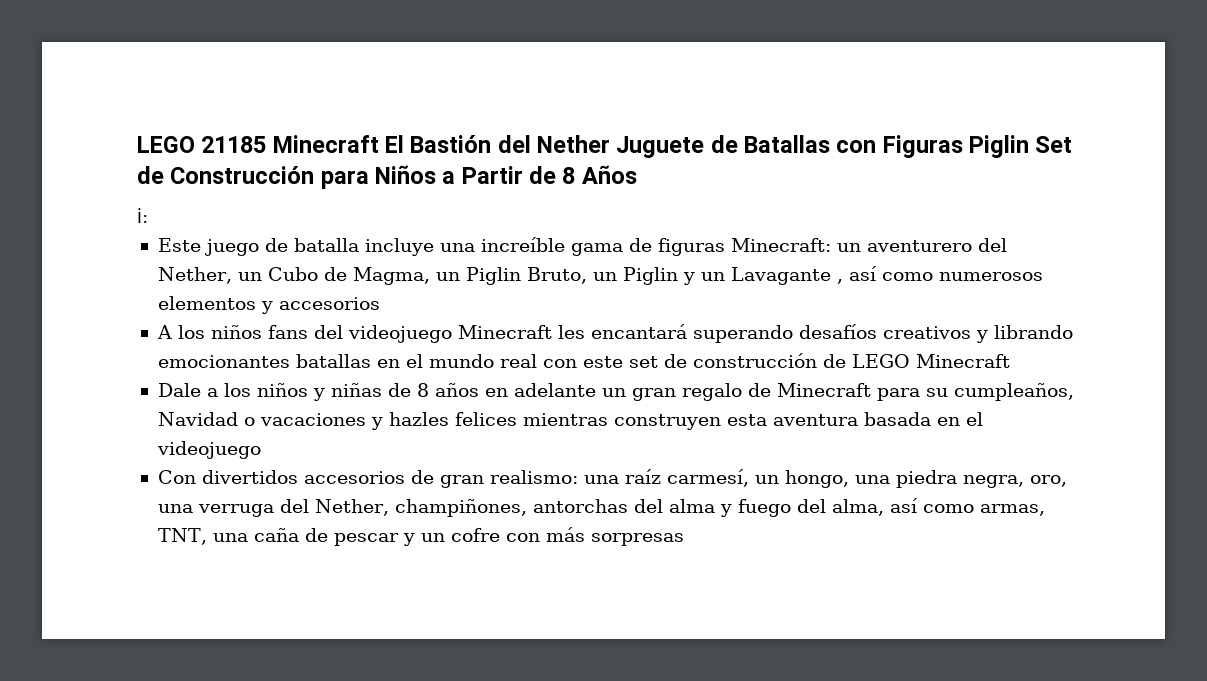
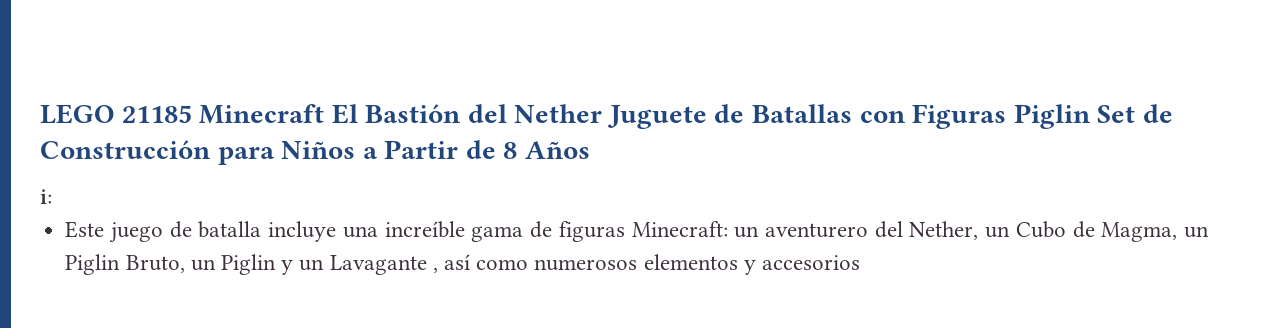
[156,324,1073,343] [157,353,1010,368] [157,383,1074,401] [157,412,983,430] [156,441,261,459] [157,469,1067,488] [157,498,1045,517] [157,527,684,546] // A los niños fans del videojuego Minecraft les encantará superando desafíos creativos y librando emocionantes batallas en el mundo real con este set de construcción de LEGO Minecraft // Dale a los niños y niñas de 8 años en adelante un gran regalo de Minecraft para su cumpleaños, Navidad o vacaciones y hazles felices mientras construyen esta aventura basada en el videojuego // Con divertidos accesorios de gran realismo: una raíz carmesí, un hongo, una piedra negra, oro, una verruga del Nether, champiñones, antorchas del alma y fuego del alma, así como armas, TNT, una caña de pescar y un cofre con más sorpresas -> (861, 262) none

